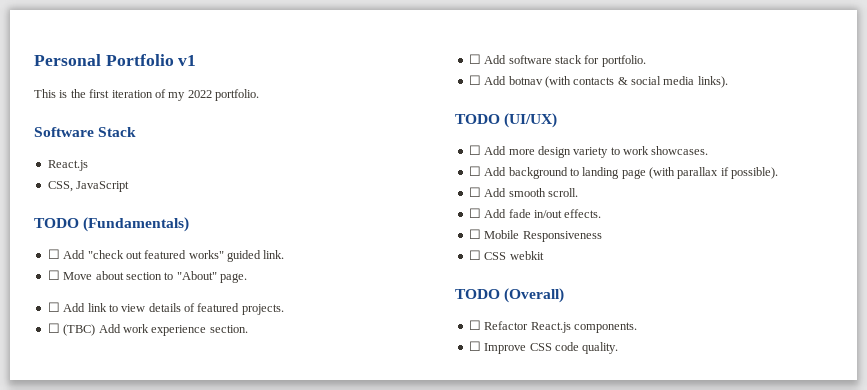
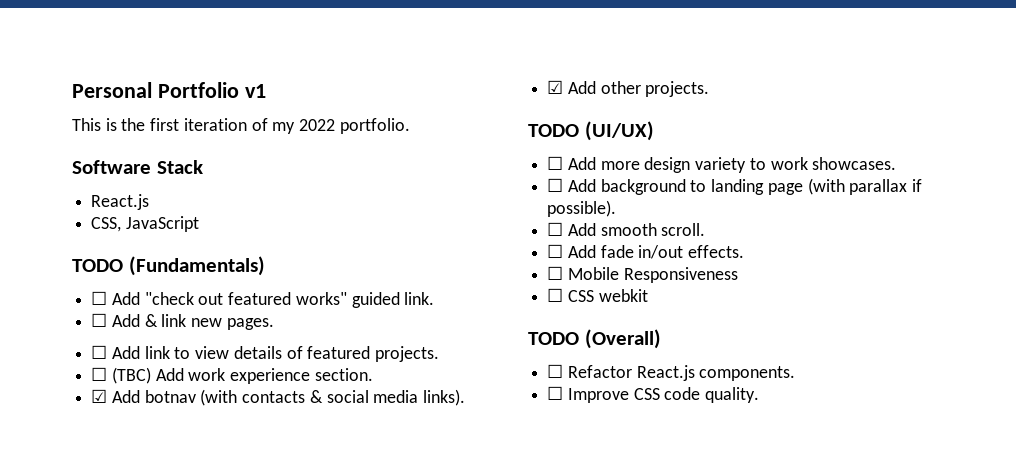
[63,271,247,283] Move about section to "About" page. -> [111,314,274,330] Add & link new pages.
[468,54,646,67] [468,75,481,85] ☐ Add software stack for portfolio. // ☐ -> [91,389,108,403] ☑
(728, 82) none -> [547,80,710,97] // ☑ Add other projects.

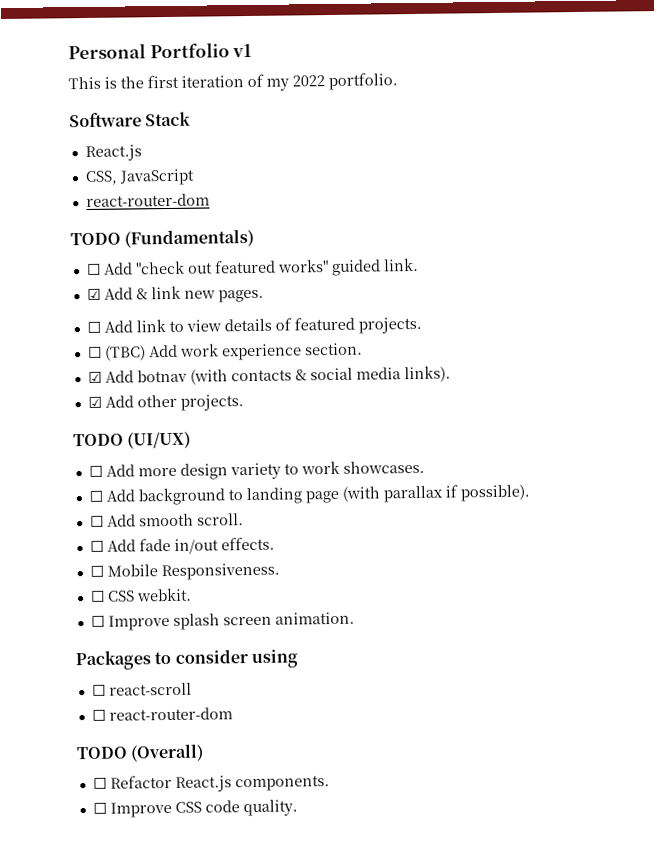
(199, 224) none -> [85,193,210,208] // react-router-dom
[91,313,108,327] ☐ -> [86,288,101,300] ☑
[623,267,738,283] Responsiveness -> [160,562,280,581] Responsiveness.
[598,289,648,302] webkit -> [136,587,192,602] [90,611,355,631] [75,649,298,671] [91,682,192,696] [91,707,233,721] webkit. // ☐ Improve splash screen animation. // Packages to consider using // ☐ react-scroll // ☐ react-router-dom

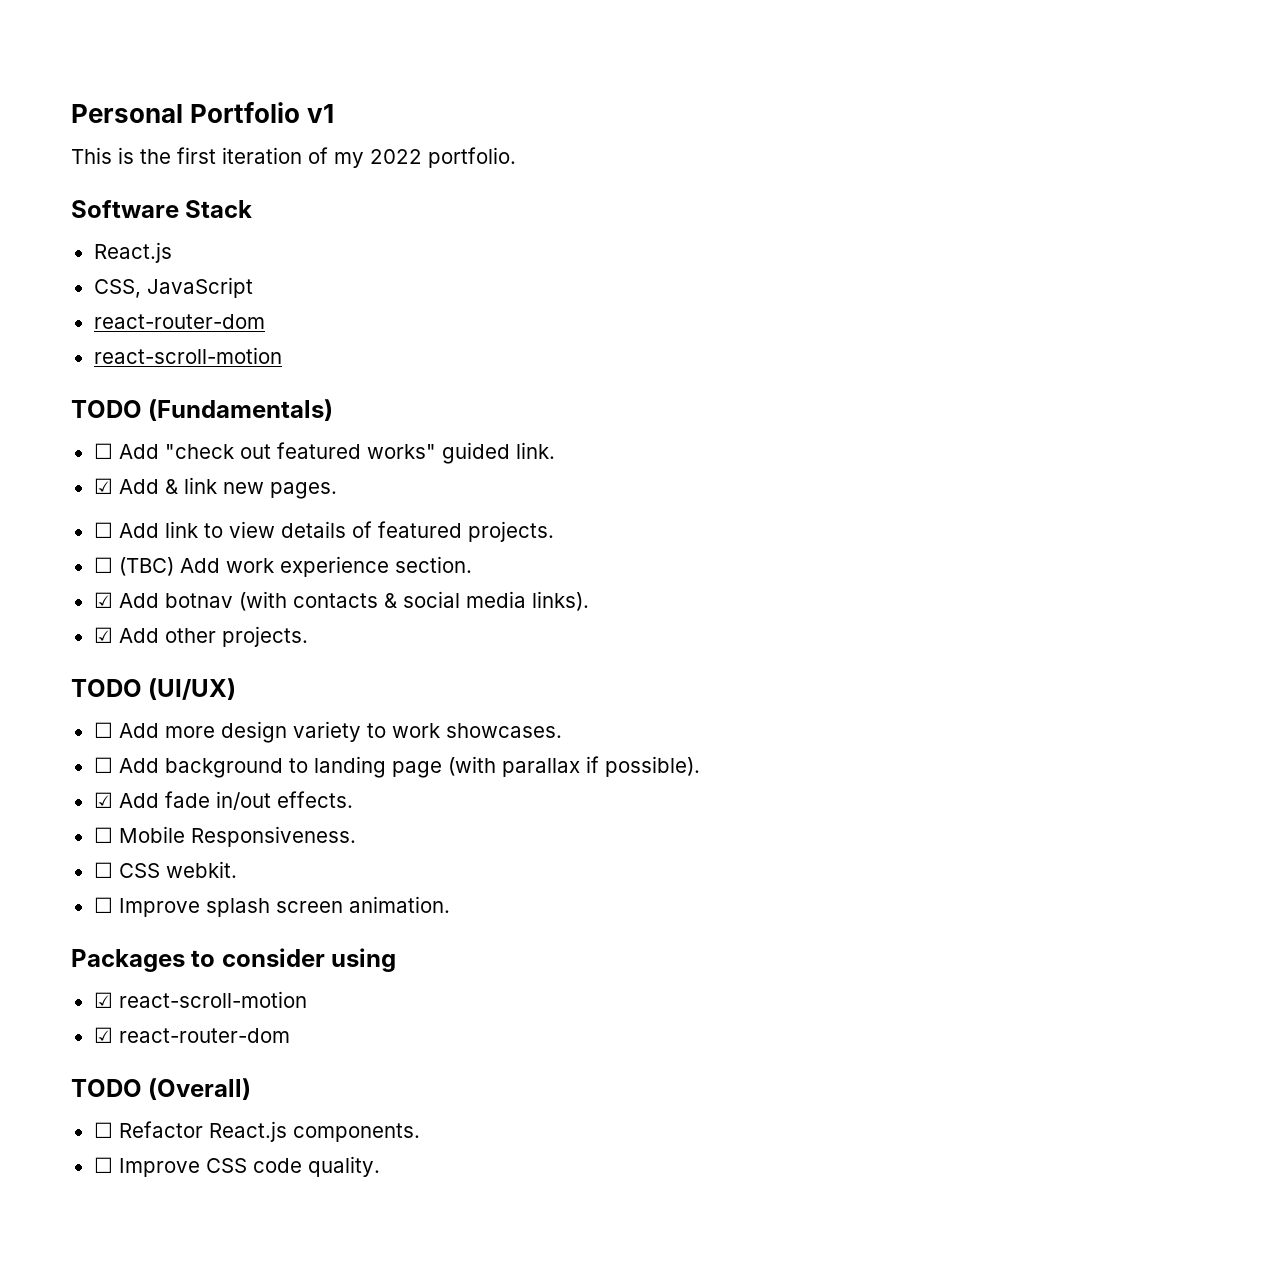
(210, 200) none -> [93,347,282,364] // react-scroll-motion
[89,513,244,527] [89,540,104,552] ☐ Add smooth scroll. // ☐ -> [93,792,113,808] ☑
[91,682,192,696] [91,709,106,721] ☐ react-scroll // ☐ -> [93,991,307,1008] [93,1027,113,1043] ☑ react-scroll-motion // ☑

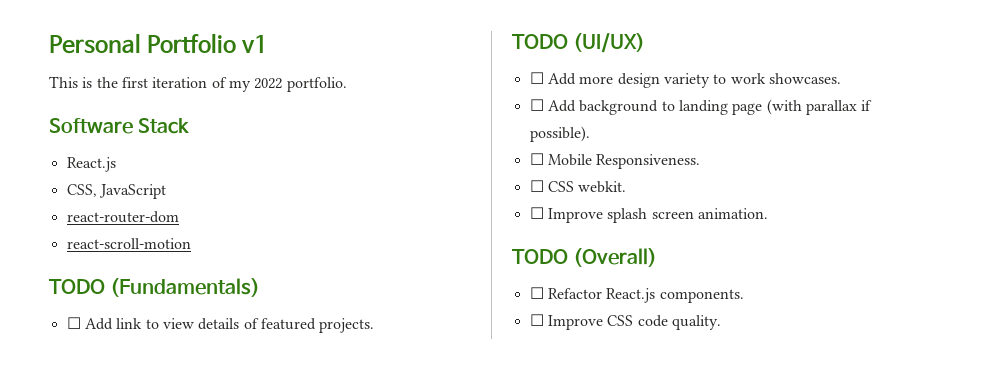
[93,442,555,464] [93,477,337,499] // ☐ Add "check out featured works" guided link. // ☑ Add & link new pages. -> (261, 287) none
[93,556,472,577] [93,591,589,611] [93,626,308,647] // ☐ (TBC) Add work experience section. // ☑ Add botnav (with contacts & social media links). // ☑ Add other projects. -> (375, 325) none
[93,791,353,810] // ☑ Add fade in/out effects. -> (590, 134) none
[71,948,397,972] [93,991,307,1008] [93,1027,290,1043] // Packages to consider using // ☑ react-scroll-motion // ☑ react-router-dom -> (768, 213) none

